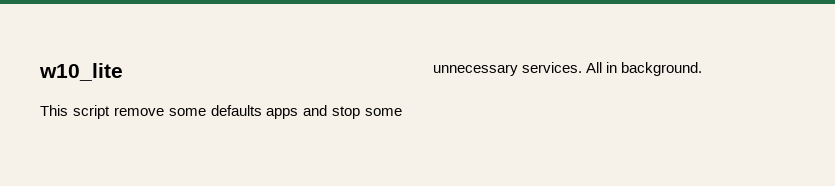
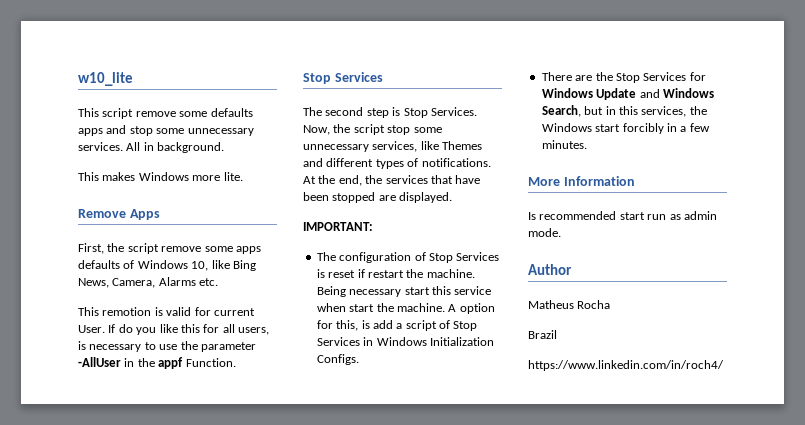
(703, 69) none -> [78,172,243,181] [78,209,160,220] [78,243,261,254] [78,260,256,271] [78,277,219,288] [78,307,255,316] [78,324,269,335] [78,341,256,352] [78,357,236,369] [303,72,383,84] [303,107,477,118] [303,124,442,135] [303,141,483,152] [303,158,491,169] [303,175,481,186] [303,192,453,203] [303,222,373,231] [316,252,500,263] [316,269,475,278] [316,286,492,297] [316,303,495,314] [316,320,478,331] [316,337,494,346] [316,354,359,365] [541,72,706,83] [541,88,714,100] [541,105,707,117] [541,123,710,134] [541,140,587,149] [528,176,635,186] [528,211,717,220] [528,228,561,237] [528,264,572,275] [528,300,611,309] [528,330,557,339] [528,360,724,371] // This makes Windows more lite. // Remove Apps // First, the script remove some apps defaults of Windows 10, like Bing News, Camera, Alarms etc. // This remotion is valid for current User. If do you like this for all users, is necessary to use the parameter -AllUser in the appf Function. // Stop Services // The second step is Stop Services. Now, the script stop some unnecessary services, like Themes and different types of notifications. At the end, the services that have been stopped are displayed. // IMPORTANT: // The configuration of Stop Services is reset if restart the machine. Being necessary start this service when start the machine. A option for this, is add a script of Stop Services in Windows Initialization Configs. // There are the Stop Services for Windows Update and Windows Search, but in this services, the Windows start forcibly in a few minutes. // More Information // Is recommended start run as admin mode. // Author // Matheus Rocha // Brazil // https://www.linkedin.com/in/roch4/

